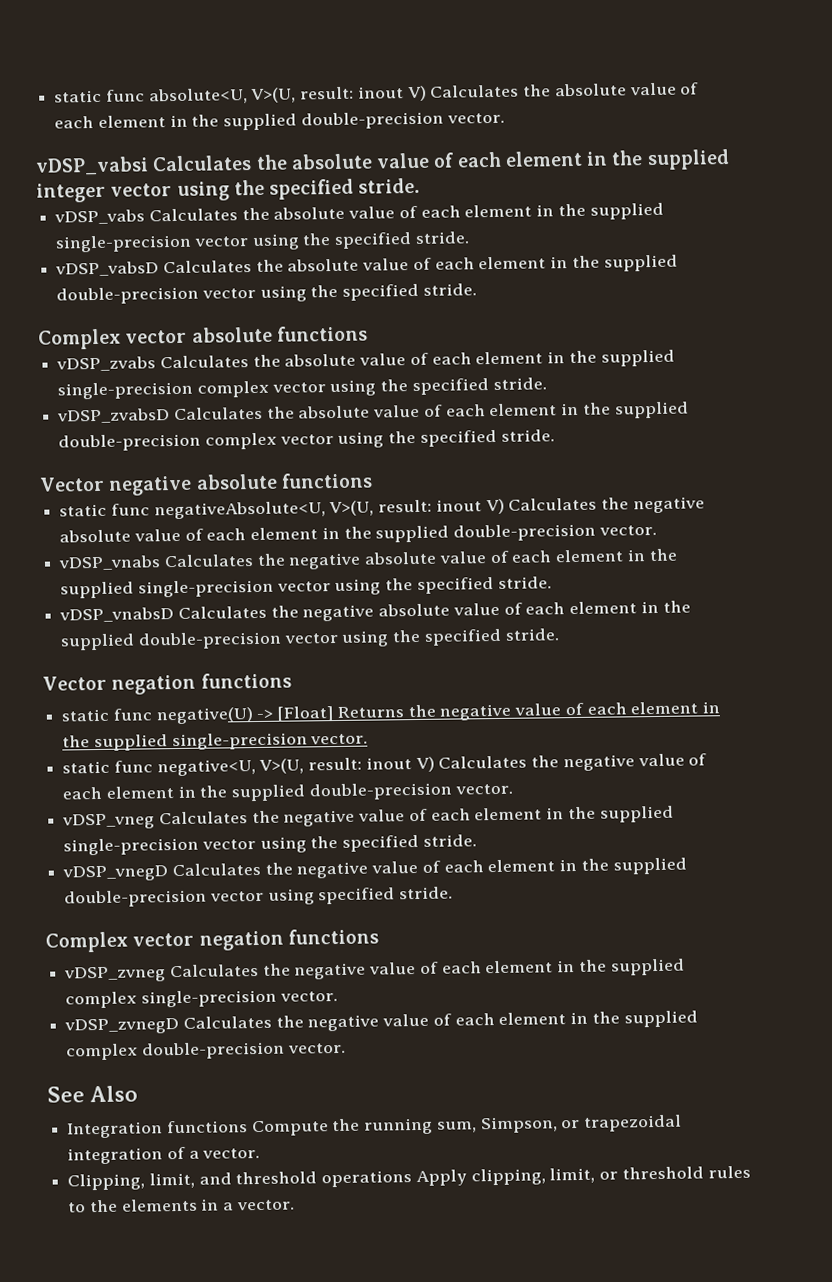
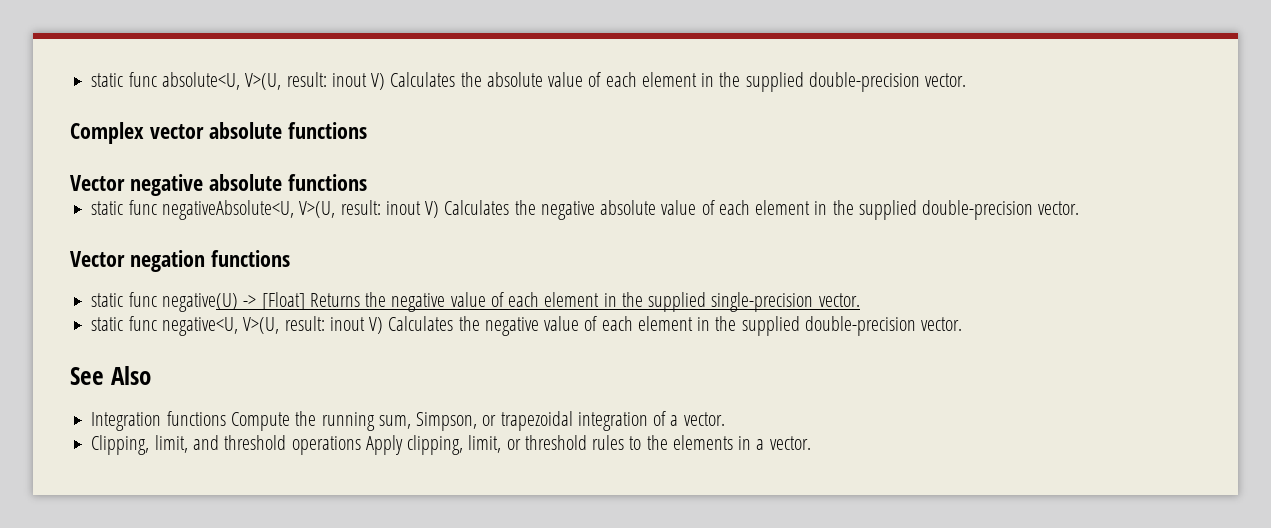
[35,149,730,176] [36,177,421,203] [54,202,664,225] [55,231,470,253] [55,254,678,277] [56,283,477,305] [38,325,368,350] [56,349,675,372] [57,377,547,400] [57,401,689,424] [58,429,555,452] vDSP_vabsi Calculates the absolute value of each element in the supplied integer vector using the specified stride. // vDSP_vabs Calculates the absolute value of each element in the supplied single-precision vector using the specified stride. // vDSP_vabsD Calculates the absolute value of each element in the supplied double-precision vector using the specified stride. // Complex vector absolute functions // vDSP_zvabs Calculates the absolute value of each element in the supplied single-precision complex vector using the specified stride. // vDSP_zvabsD Calculates the absolute value of each element in the supplied double-precision complex vector using the specified stride. -> [70,122,367,144] Complex vector absolute functions
[58,548,678,571] [60,576,552,599] [59,600,691,623] [60,628,560,651] // vDSP_vnabs Calculates the negative absolute value of each element in the supplied single-precision vector using the specified stride. // vDSP_vnabsD Calculates the negative absolute value of each element in the supplied double-precision vector using the specified stride. -> (1080, 208) none
[62,805,674,830] [63,834,477,856] [62,857,687,882] [64,886,454,908] [45,928,379,953] [64,958,685,983] [65,989,338,1009] [64,1010,698,1035] [66,1041,346,1061] // vDSP_vneg Calculates the negative value of each element in the supplied single-precision vector using the specified stride. // vDSP_vnegD Calculates the negative value of each element in the supplied double-precision vector using specified stride. // Complex vector negation functions // vDSP_zvneg Calculates the negative value of each element in the supplied complex single-precision vector. // vDSP_zvnegD Calculates the negative value of each element in the supplied complex double-precision vector. -> (963, 324) none

